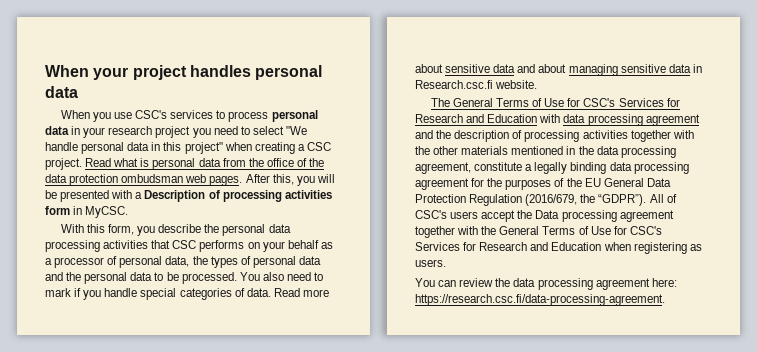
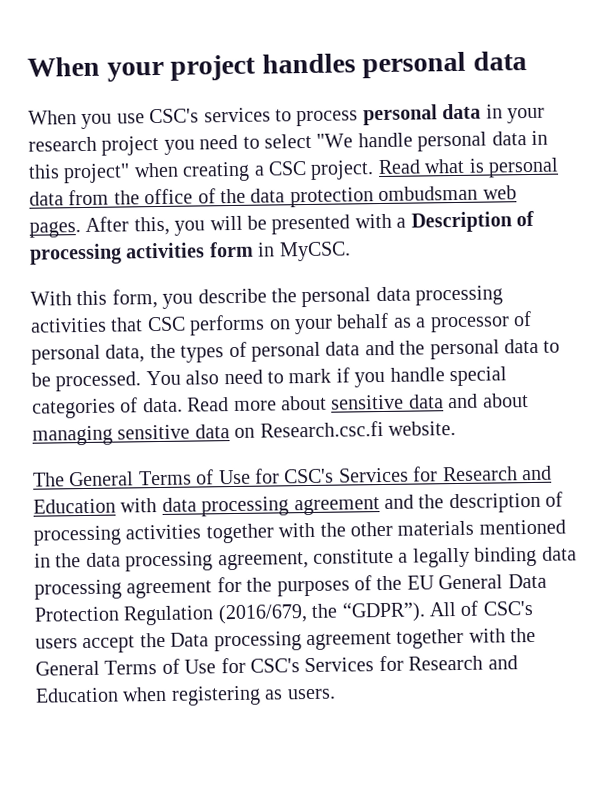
[692,64,702,73] in -> [234,427,256,438] on
[415,278,677,290] [415,294,665,306] // You can review the data processing agreement here: https://research.csc.fi/data-processing-agreement. -> (336, 694) none

